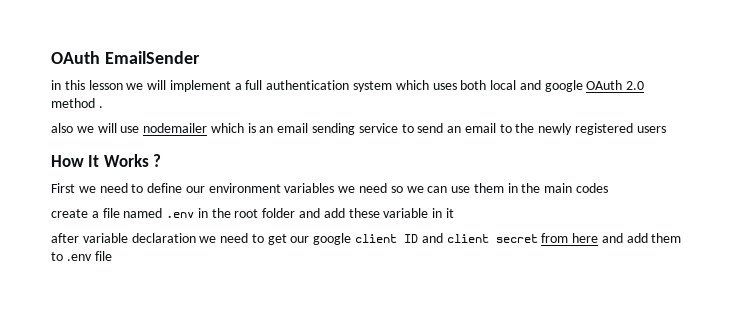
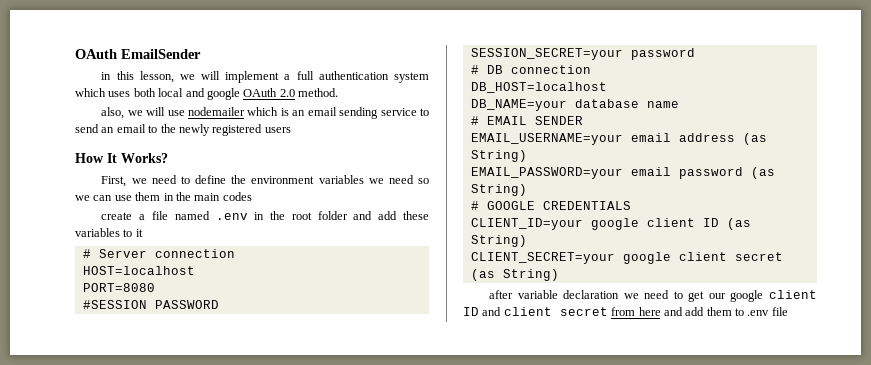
[88,80,123,90] lesson -> [139,71,174,83] lesson,
[51,98,103,108] [51,123,73,133] method . // also -> [298,88,338,97] [101,107,125,119] method. // also,
[103,154,162,167] [51,183,75,193] Works ? // First -> [121,153,168,163] [101,176,127,187] Works? // First,
[185,186,205,193] our -> [231,175,247,184] the
[383,208,443,218] variable in -> [75,228,133,237] variables to
(454, 213) none -> [82,249,235,258] [82,266,195,275] [82,283,155,292] [82,300,219,309] [470,48,695,60] [470,65,591,74] [470,82,607,93] [470,99,679,111] [470,116,583,125] [470,133,767,145] [470,150,527,162] [470,167,775,179] [470,184,527,196] [470,201,631,210] [470,218,751,230] [470,235,527,247] [470,252,783,264] [470,269,559,281] // # Server connection // HOST=localhost // PORT=8080 // #SESSION PASSWORD // SESSION_SECRET=your password // # DB connection // DB_HOST=localhost // DB_NAME=your database name // # EMAIL SENDER // EMAIL_USERNAME=your email address (as String) // EMAIL_PASSWORD=your email password (as String) // # GOOGLE CREDENTIALS // CLIENT_ID=your google client ID (as String) // CLIENT_SECRET=your google client secret (as String)

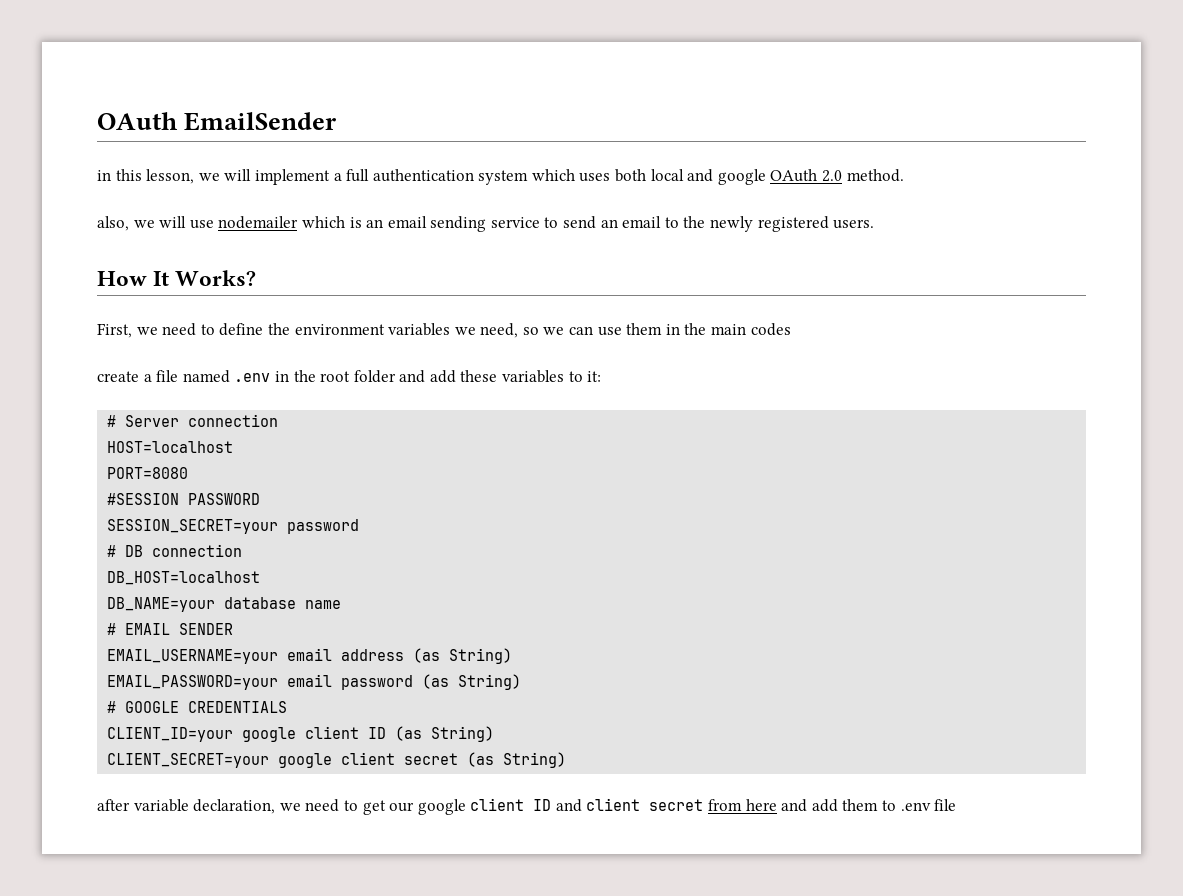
[264,127,291,133] users -> [833,219,875,229] users.
[388,175,414,184] need -> [480,323,519,338] need,
[135,229,143,237] it -> [587,371,602,382] it:
[563,290,620,299] declaration -> [193,799,276,814] declaration,

